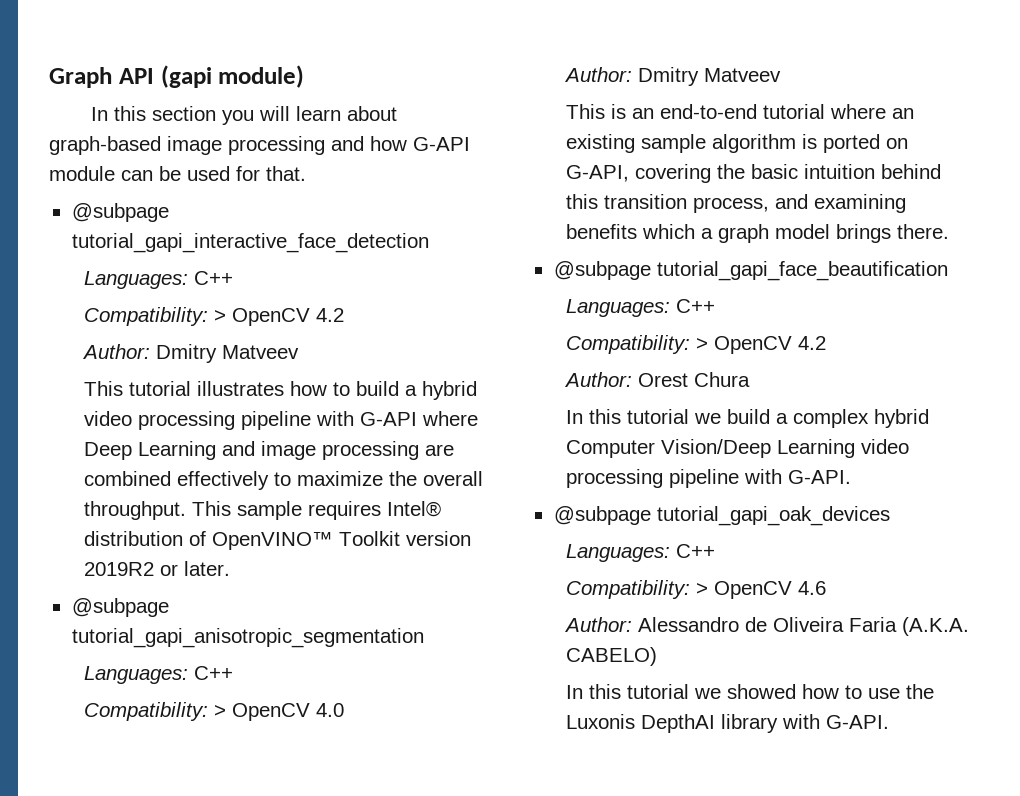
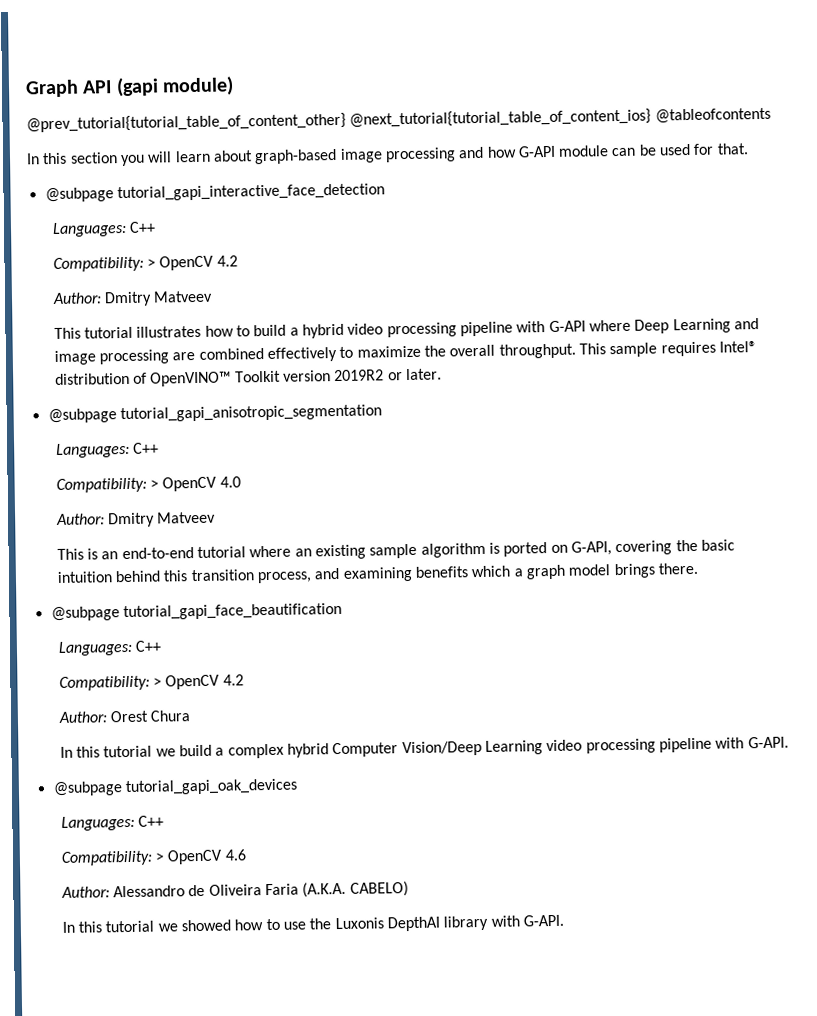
(305, 76) none -> [26,107,771,133] // @prev_tutorial{tutorial_table_of_content_other} @next_tutorial{tutorial_table_of_content_ios} @tableofcontents

